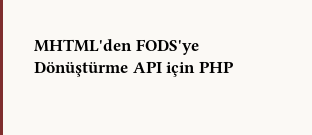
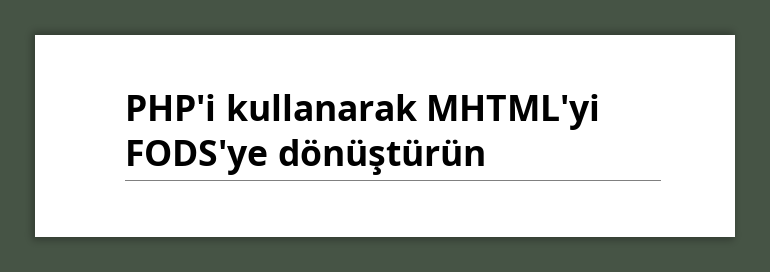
[34,39,199,55] [34,61,234,77] MHTML'den FODS'ye Dönüştürme API için PHP -> [125,94,601,130] [125,139,486,175] PHP'i kullanarak MHTML'yi FODS'ye dönüştürün

